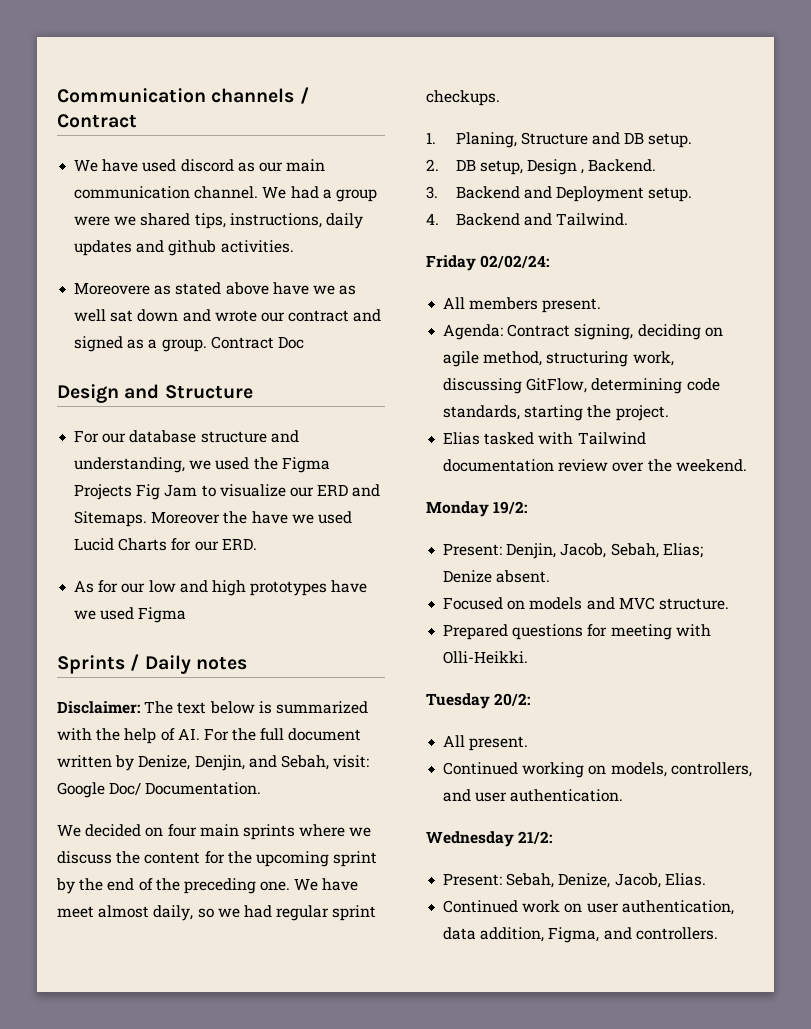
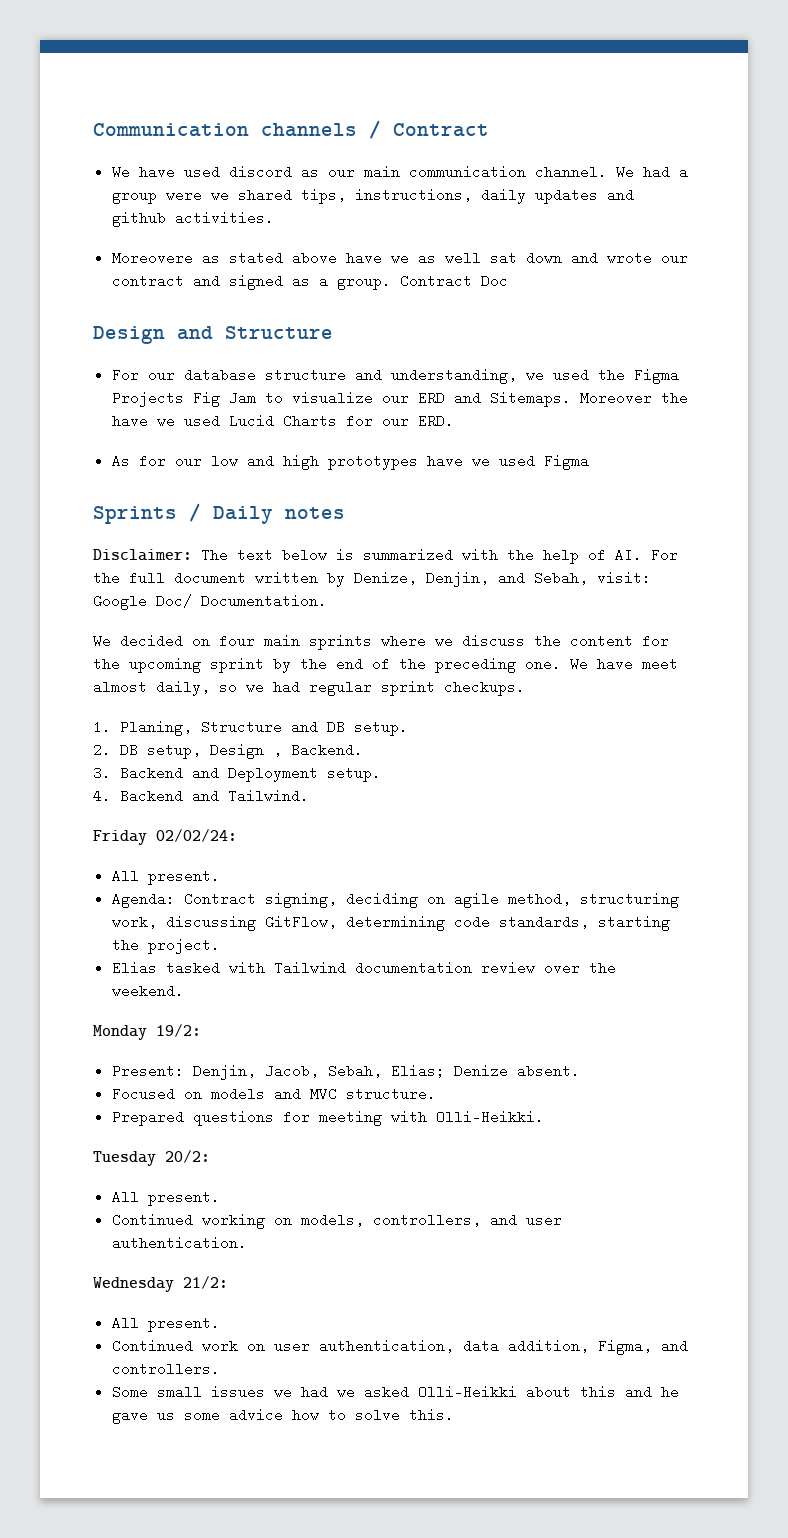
[469,297,539,310] members -> (139, 876) none
[443,873,706,888] Present: Sebah, Denize, Jacob, Elias. -> [111,1316,220,1332] All present.
(718, 933) none -> [111,1385,679,1399] [111,1408,454,1424] // Some small issues we had we asked Olli-Heikki about this and he gave us some advice how to solve this.

